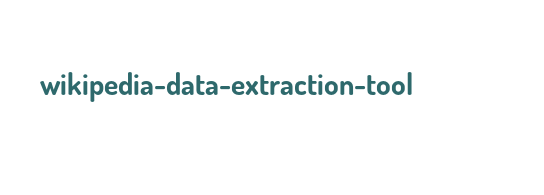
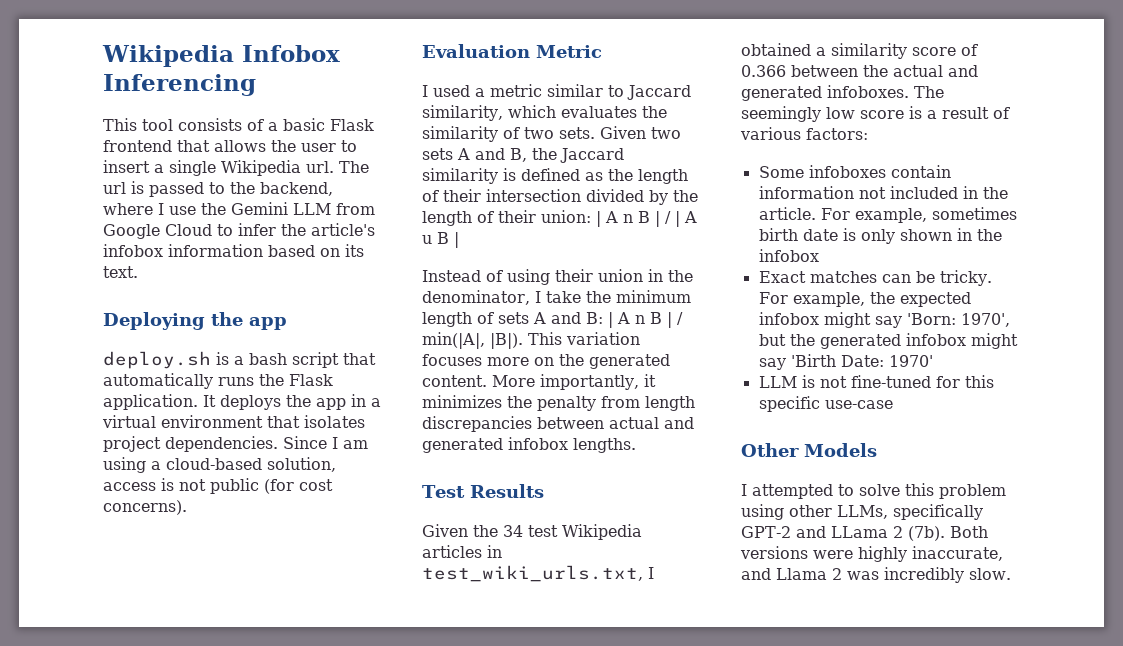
[40,72,413,102] wikipedia-data-extraction-tool -> [102,45,340,67] [103,74,256,96] [103,118,374,131] [103,140,357,152] [103,160,369,176] [103,181,333,197] [103,202,375,215] [103,223,375,239] [103,244,364,257] [103,266,138,278] [103,312,287,330] [103,351,376,369] [103,373,333,389] [103,394,381,410] [102,415,365,428] [103,436,368,452] [103,457,336,473] [103,478,333,494] [103,500,187,515] [422,44,602,58] [422,84,691,100] [422,105,667,121] [422,126,681,142] [422,148,624,163] [422,168,688,184] [422,189,698,205] [422,210,697,227] [422,232,459,248] [422,269,693,285] [422,290,691,305] [422,312,683,328] [422,332,640,349] [422,354,670,369] [422,374,656,390] [422,395,695,411] [422,416,694,432] [422,437,636,453] [422,484,544,498] [422,524,642,540] [422,545,502,558] [422,565,654,582] [741,43,978,59] [741,65,978,77] [741,85,944,101] [741,106,1010,122] [740,127,868,140] [758,165,951,178] [758,186,1008,199] [758,207,1017,223] [758,228,1002,244] [758,249,819,262] [758,270,992,286] [758,292,971,307] [758,312,1010,328] [758,333,1018,349] [758,354,933,370] [758,375,994,388] [758,396,893,412] [741,443,877,457] [741,483,1006,499] [741,504,983,520] [741,526,988,541] [740,546,1003,562] [741,567,1011,583] Wikipedia Infobox Inferencing // This tool consists of a basic Flask frontend that allows the user to insert a single Wikipedia url. The url is passed to the backend, where I use the Gemini LLM from Google Cloud to infer the article's infobox information based on its text. // Deploying the app // deploy.sh is a bash script that automatically runs the Flask application. It deploys the app in a virtual environment that isolates project dependencies. Since I am using a cloud-based solution, access is not public (for cost concerns). // Evaluation Metric // I used a metric similar to Jaccard similarity, which evaluates the similarity of two sets. Given two sets A and B, the Jaccard similarity is defined as the length of their intersection divided by the length of their union: | A n B | / | A u B | // Instead of using their union in the denominator, I take the minimum length of sets A and B: | A n B | / min(|A|, |B|). This variation focuses more on the generated content. More importantly, it minimizes the penalty from length discrepancies between actual and generated infobox lengths. // Test Results // Given the 34 test Wikipedia articles in test_wiki_urls.txt, I obtained a similarity score of 0.366 between the actual and generated infoboxes. The seemingly low score is a result of various factors: // Some infoboxes contain information not included in the article. For example, sometimes birth date is only shown in the infobox // Exact matches can be tricky. For example, the expected infobox might say 'Born: 1970', but the generated infobox might say 'Birth Date: 1970' // LLM is not fine-tuned for this specific use-case // Other Models // I attempted to solve this problem using other LLMs, specifically GPT-2 and LLama 2 (7b). Both versions were highly inaccurate, and Llama 2 was incredibly slow.

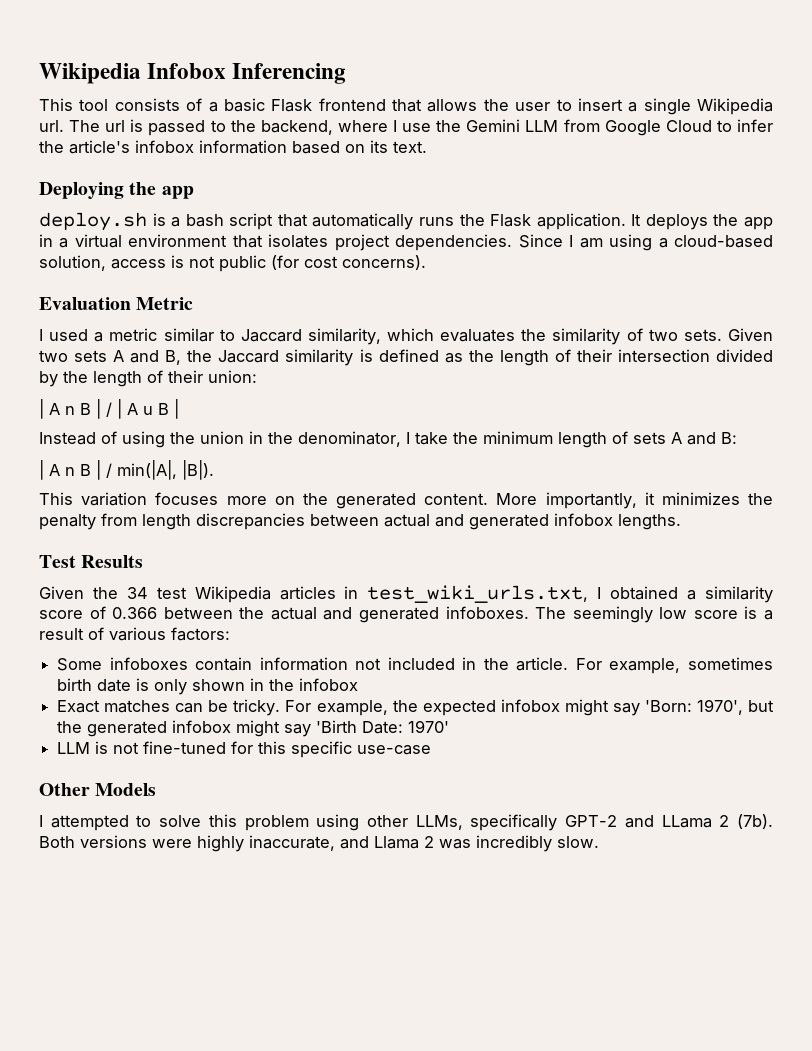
(591, 216) none -> (257, 376) //
[555,269,593,282] their -> [170,432,195,444] the
(603, 318) none -> (737, 438) //
(523, 341) none -> (214, 470) //

